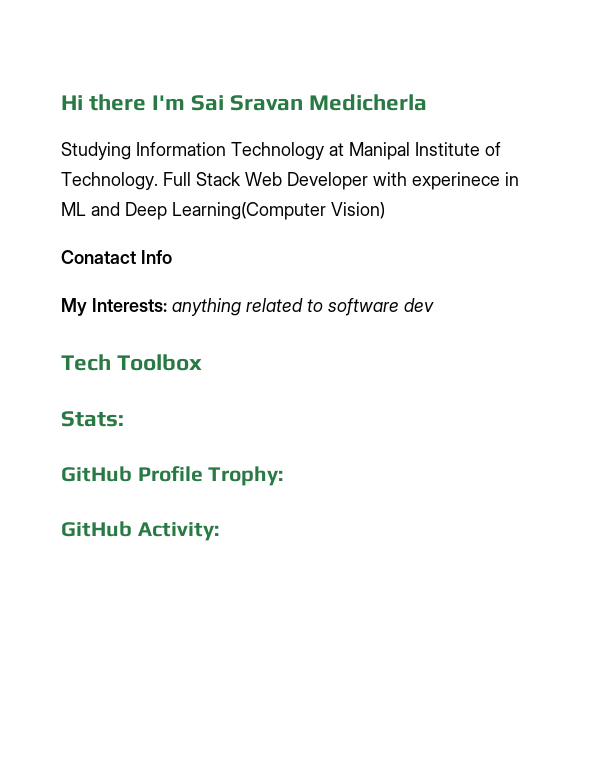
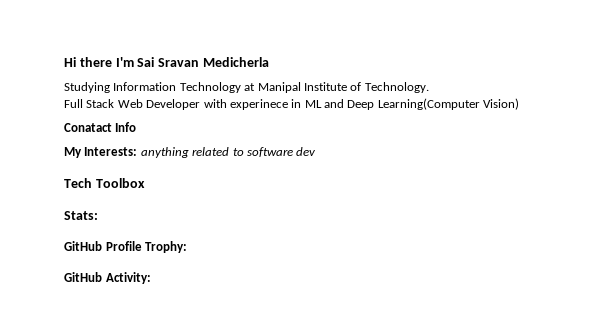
(158, 181) none -> (429, 87) //

